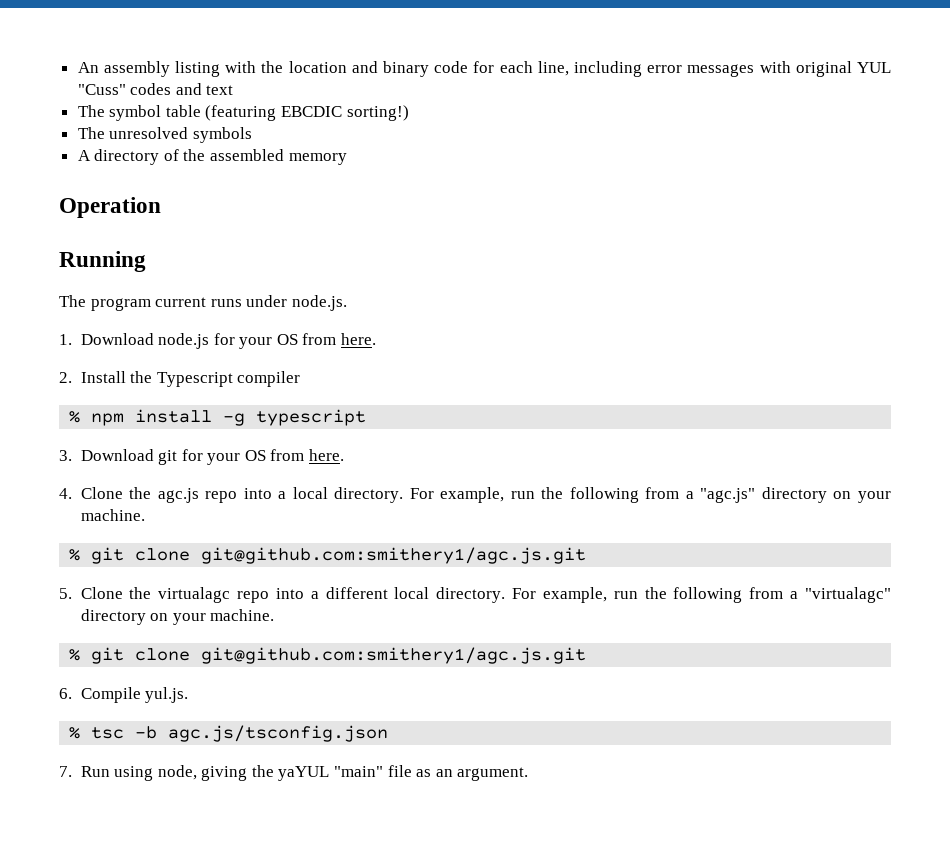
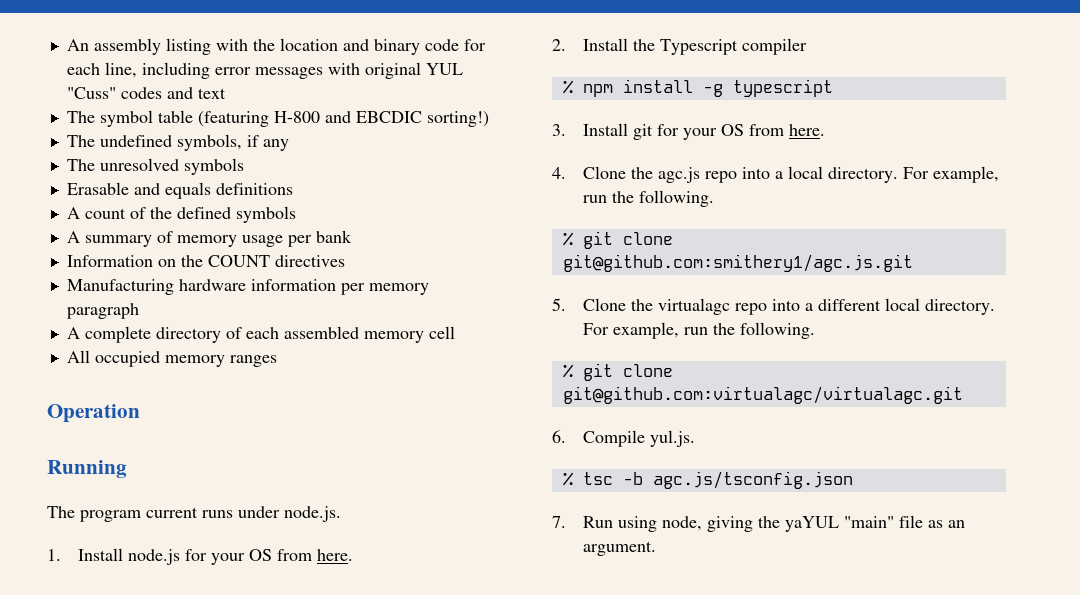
(277, 113) none -> [273,111,351,123] H-800 and
[109,127,252,143] [77,150,91,161] unresolved symbols // A -> [99,134,289,151] [66,158,244,175] [66,182,293,199] [66,206,296,223] [66,230,352,247] [66,255,345,267] [66,279,429,295] [66,303,139,319] [66,326,151,343] undefined symbols, if any // The unresolved symbols // Erasable and equals definitions // A count of the defined symbols // A summary of memory usage per bank // Information on the COUNT directives // Manufacturing hardware information per memory paragraph // A complete
[183,149,206,161] the -> [245,327,279,339] each
(347, 159) none -> [428,326,455,339] [66,350,277,367] cell // All occupied memory ranges
[80,333,154,345] Download -> [77,548,123,561] Install
[80,449,154,461] Download -> [582,123,628,136] Install
[569,487,892,503] [80,509,145,521] following from a "agc.js" directory on your machine. -> [638,190,714,207] following.
[673,587,891,603] [80,609,275,625] [69,647,587,664] following from a "virtualagc" directory on your machine. // % git clone git@github.com:smithery1/agc.js.git -> [739,322,815,339] [562,363,673,381] [562,386,963,404] following. // % git clone git@github.com:virtualagc/virtualagc.git

